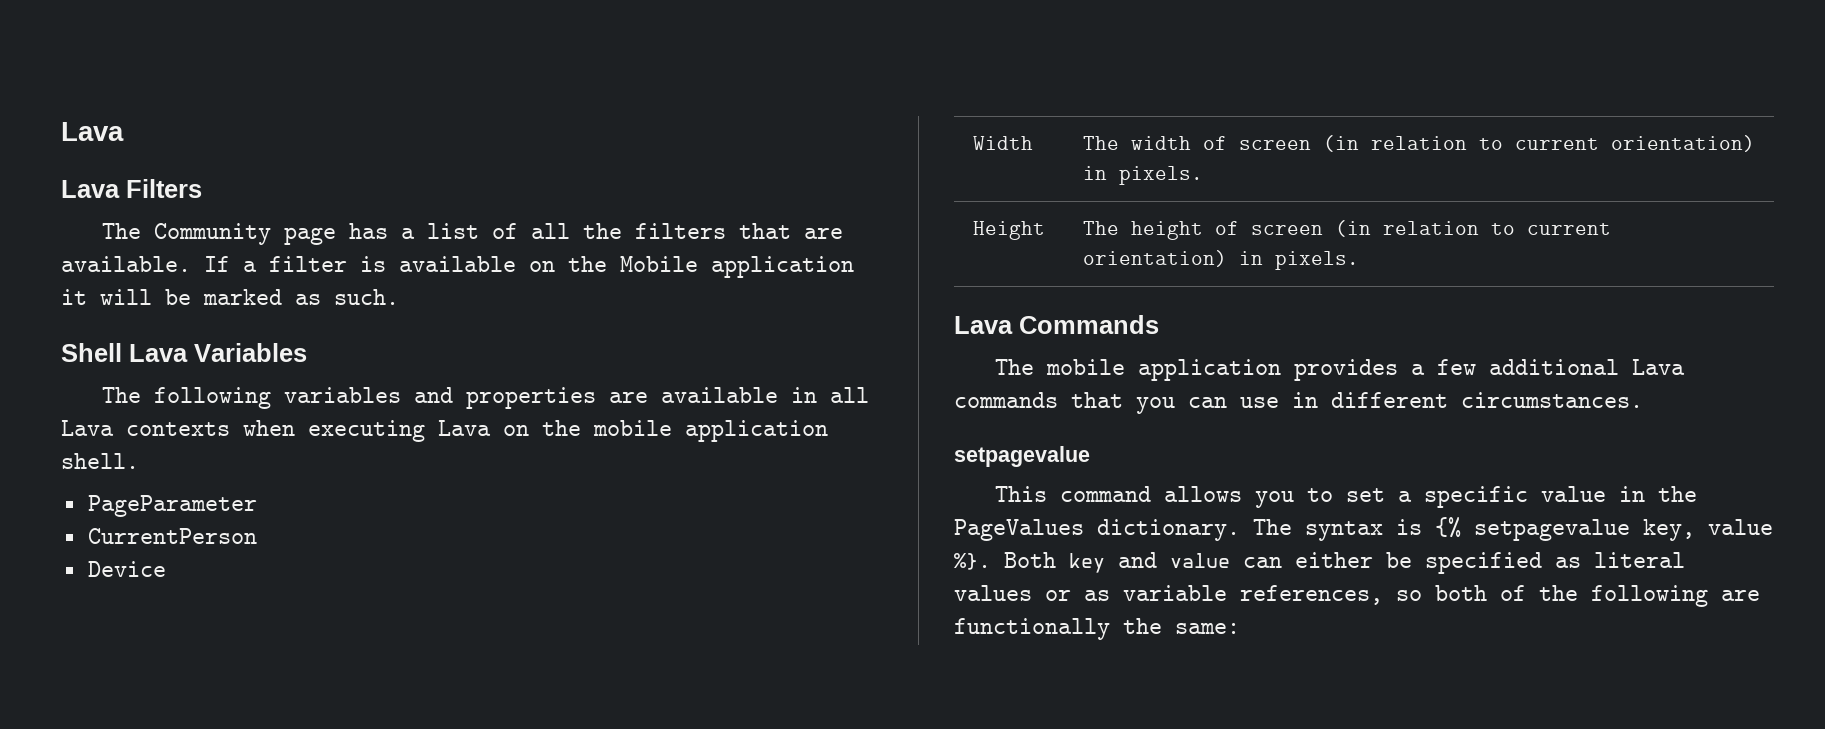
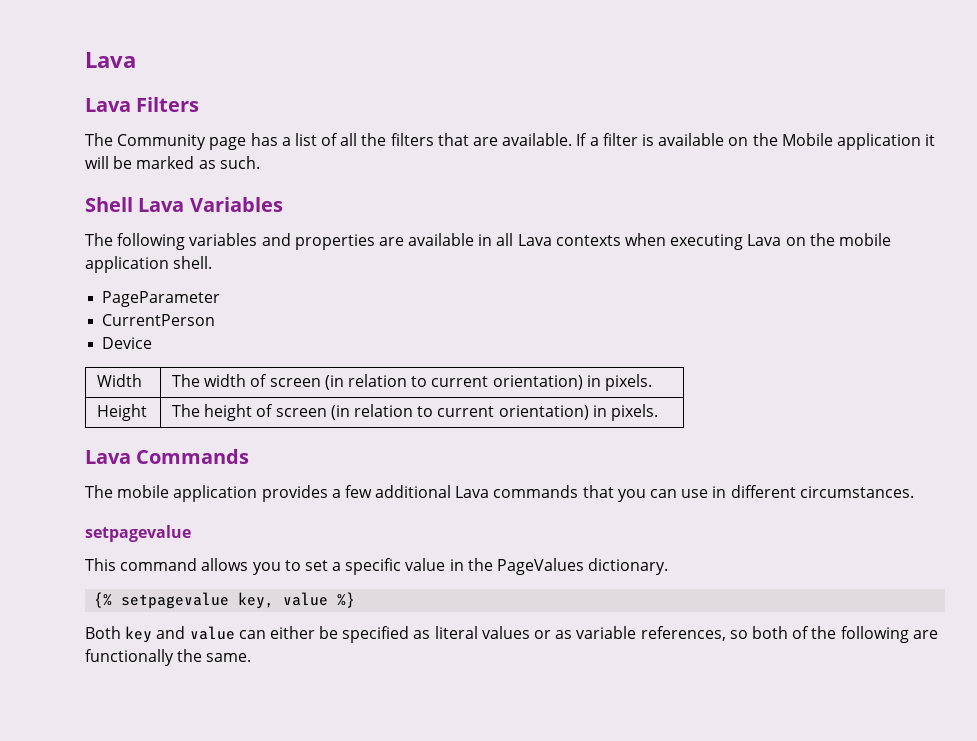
[1253,519,1422,541] The syntax is -> (669, 566) //
[954,553,991,570] %}. -> [337,592,356,608] %} //
[1175,623,1240,634] same: -> [206,653,252,662] same.

